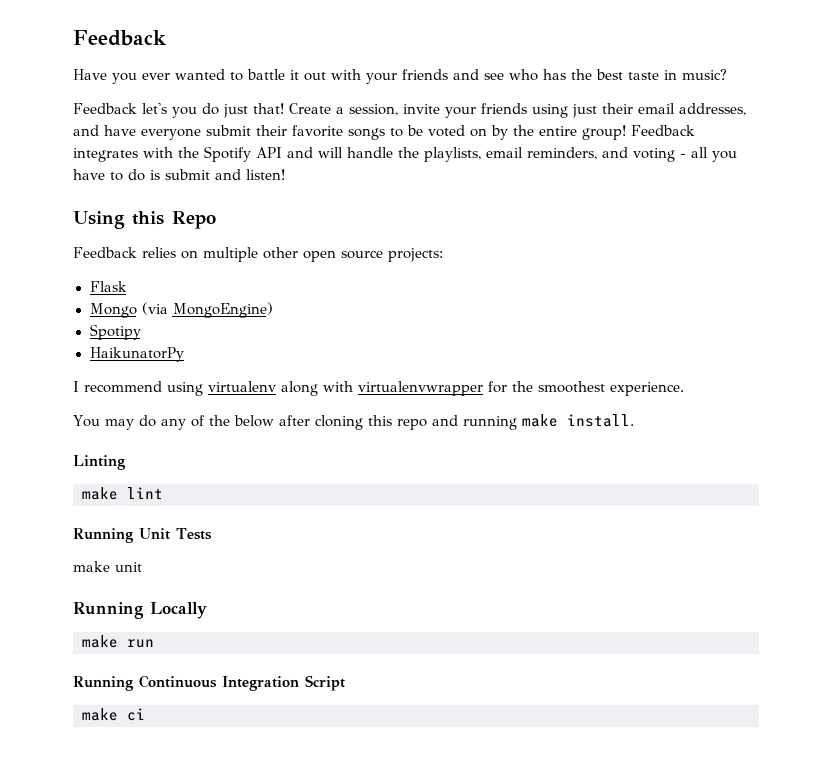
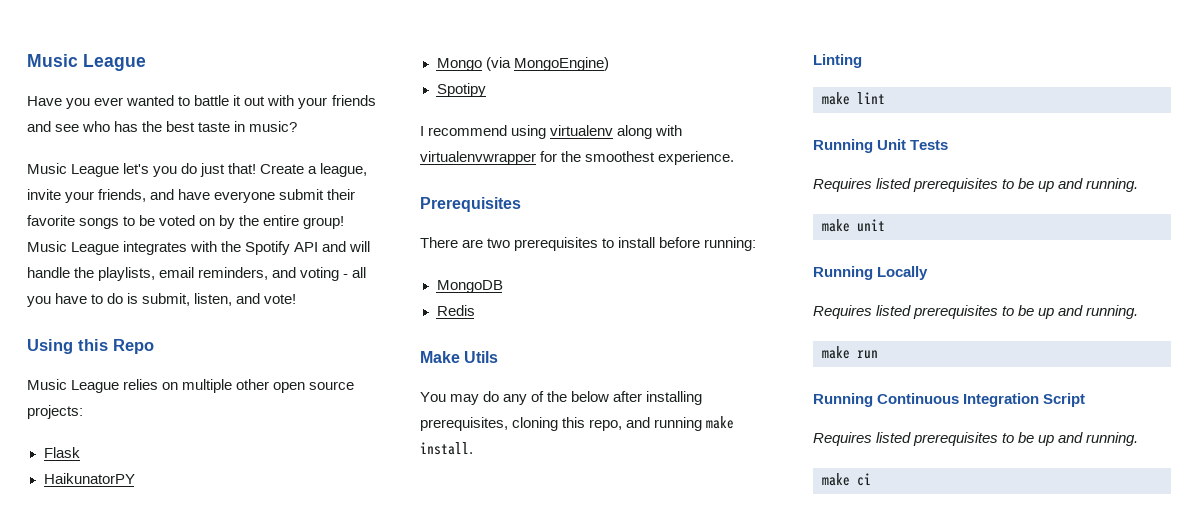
[73,30,167,46] Feedback -> [27,54,146,71] Music League
[73,103,137,114] Feedback -> [27,163,120,177] Music League
[349,104,398,116] session, -> [320,163,368,177] league,
[481,103,746,118] friends using just their email addresses, -> [98,189,147,202] friends,
[631,125,695,136] Feedback -> [27,241,120,255] Music League
[165,169,285,180] submit and listen! -> [142,293,297,306] submit, listen, and vote!
[73,247,137,258] Feedback -> [27,379,120,393] Music League
(127, 286) none -> [43,473,135,484] // HaikunatorPY
[89,347,184,362] // HaikunatorPy -> (486, 90) none
(684, 389) none -> [420,197,521,212] [420,237,757,251] [436,280,503,293] [436,305,475,316] [420,351,499,363] // Prerequisites // There are two prerequisites to install before running: // MongoDB // Redis // Make Utils
(310, 420) none -> [646,391,703,405] [420,417,508,431] installing prerequisites,
[396,419,427,430] repo -> [589,419,623,431] repo,
[73,561,142,572] [73,602,207,619] make unit // Running Locally -> [813,178,1139,192] [822,219,885,232] [813,266,929,280] [813,305,1139,319] Requires listed prerequisites to be up and running. // make unit // Running Locally // Requires listed prerequisites to be up and running.
(345, 683) none -> [813,432,1139,446] // Requires listed prerequisites to be up and running.

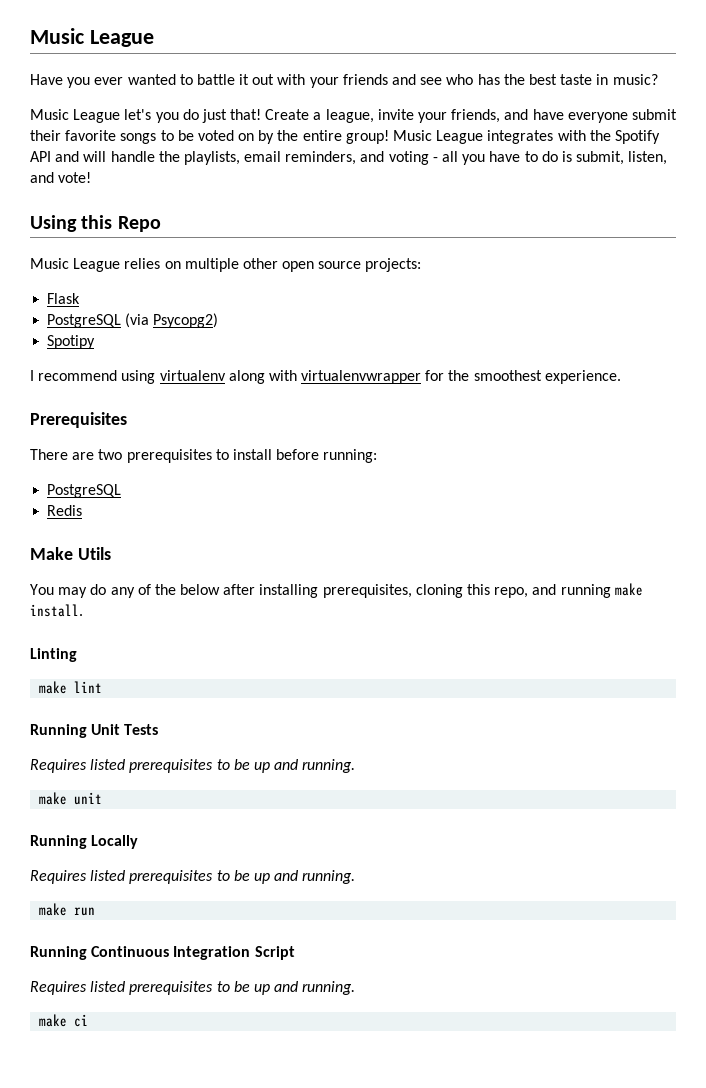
[43,473,135,484] [436,57,609,71] HaikunatorPY // Mongo (via MongoEngine) -> [47,313,219,328] PostgreSQL (via Psycopg2)
[436,280,503,293] MongoDB -> [47,484,122,498] PostgreSQL

